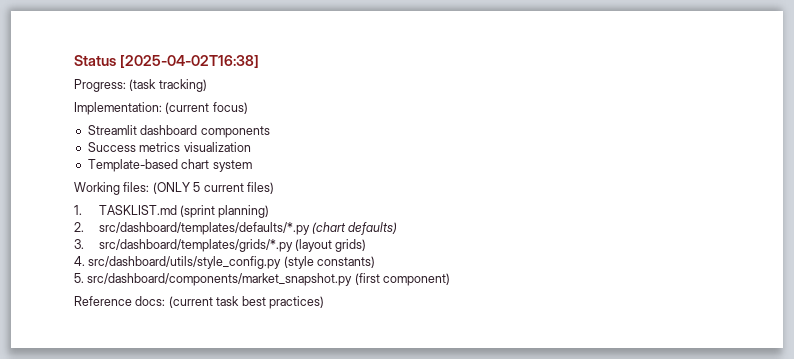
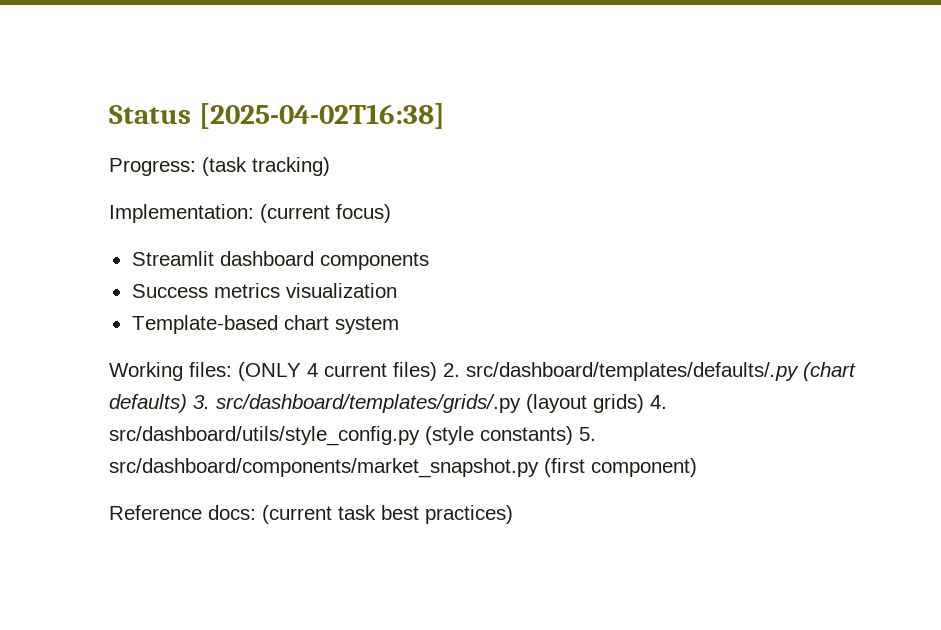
[193,182,201,192] 5 -> [307,363,318,377] 4
[74,205,270,218] [74,222,310,235] // 1. TASKLIST.md (sprint planning) // 2. src/dashboard/templates/defaults/*.py -> [443,362,799,381] 2. src/dashboard/templates/defaults/.py
[74,239,293,252] // 3. src/dashboard/templates/grids/*.py -> [193,394,521,413] 3. src/dashboard/templates/grids/.py
(367, 245) // -> (644, 403) none
(376, 262) // -> (573, 435) none

